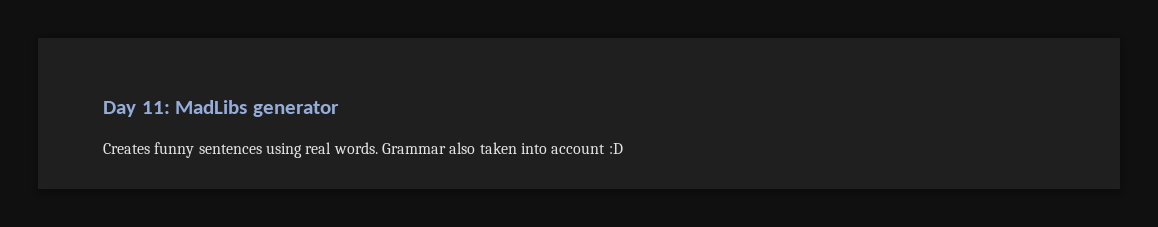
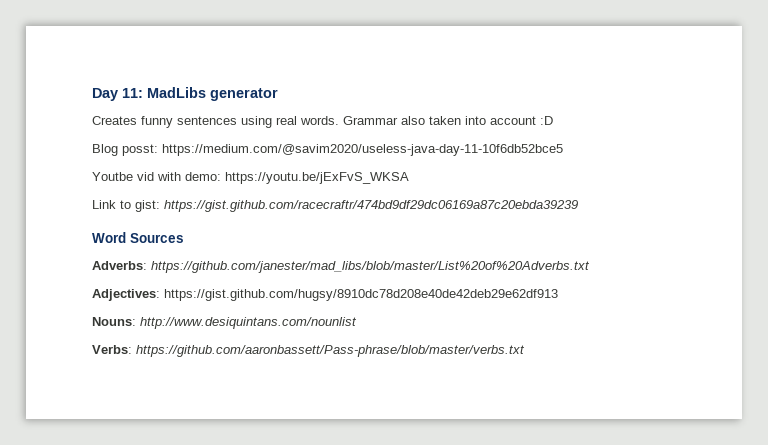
(623, 148) none -> [92,144,563,156] [92,172,409,184] [92,200,578,212] [92,232,184,243] [92,261,590,273] [92,289,558,301] [92,317,357,329] [92,345,525,357] // Blog posst: https://medium.com/@savim2020/useless-java-day-11-10f6db52bce5 // Youtbe vid with demo: https://youtu.be/jExFvS_WKSA // Link to gist: https://gist.github.com/racecraftr/474bd9df29dc06169a87c20ebda39239 // Word Sources // Adverbs: https://github.com/janester/mad_libs/blob/master/List%20of%20Adverbs.txt // Adjectives: https://gist.github.com/hugsy/8910dc78d208e40de42deb29e62df913 // Nouns: http://www.desiquintans.com/nounlist // Verbs: https://github.com/aaronbassett/Pass-phrase/blob/master/verbs.txt

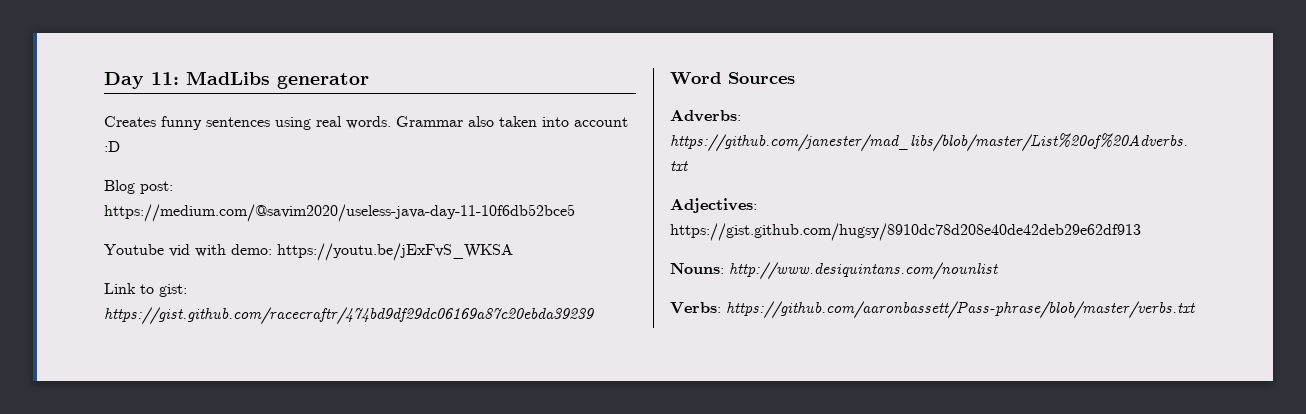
[122,144,158,156] posst: -> [140,181,173,194] post:
[92,172,133,181] Youtbe -> [104,244,164,255] Youtube

